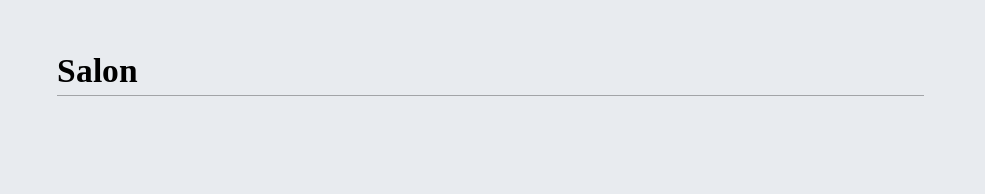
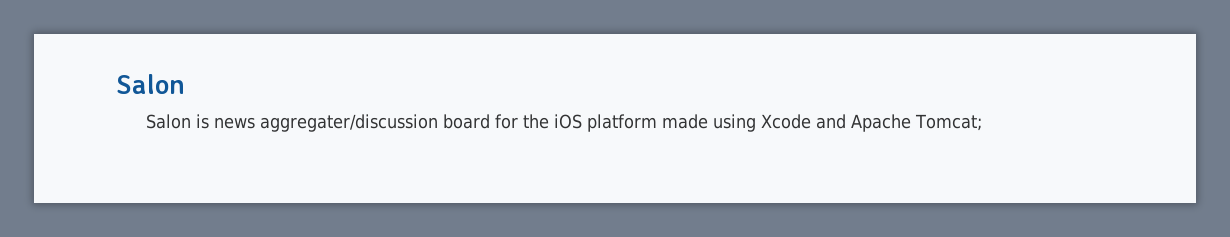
[57,58,138,82] Salon -> [116,74,185,94] [146,114,983,132] Salon // Salon is news aggregater/discussion board for the iOS platform made using Xcode and Apache Tomcat;

